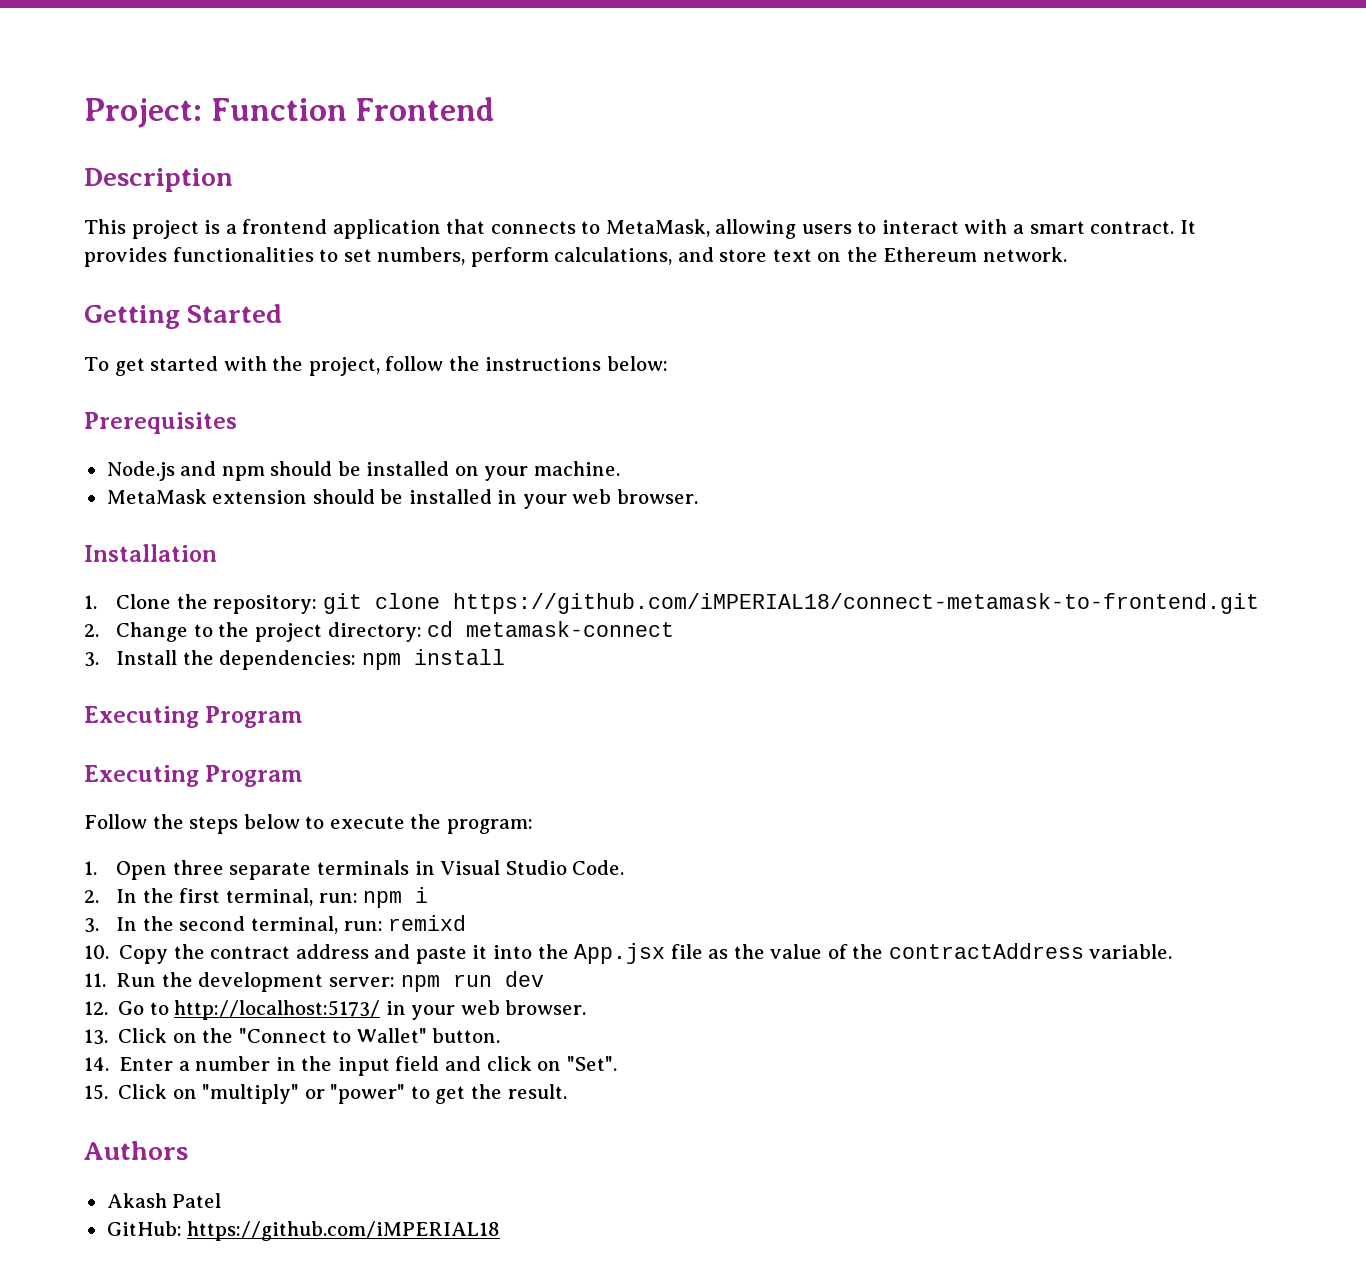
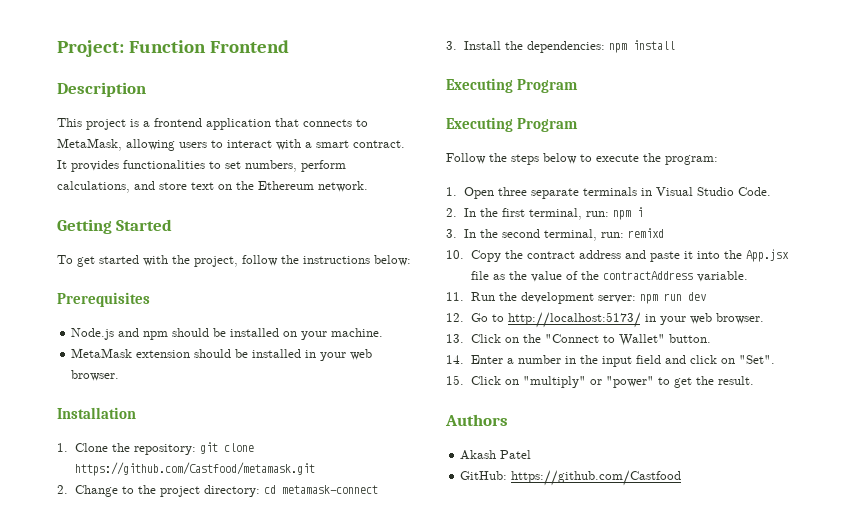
[453,593,1260,614] https://github.com/iMPERIAL18/connect-metamask-to-frontend.git -> [74,462,315,476] https://github.com/Castfood/metamask.git
[187,1221,501,1241] https://github.com/iMPERIAL18 -> [511,470,682,486] https://github.com/Castfood

